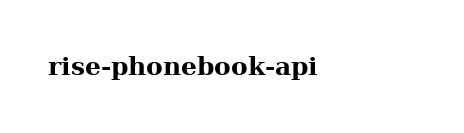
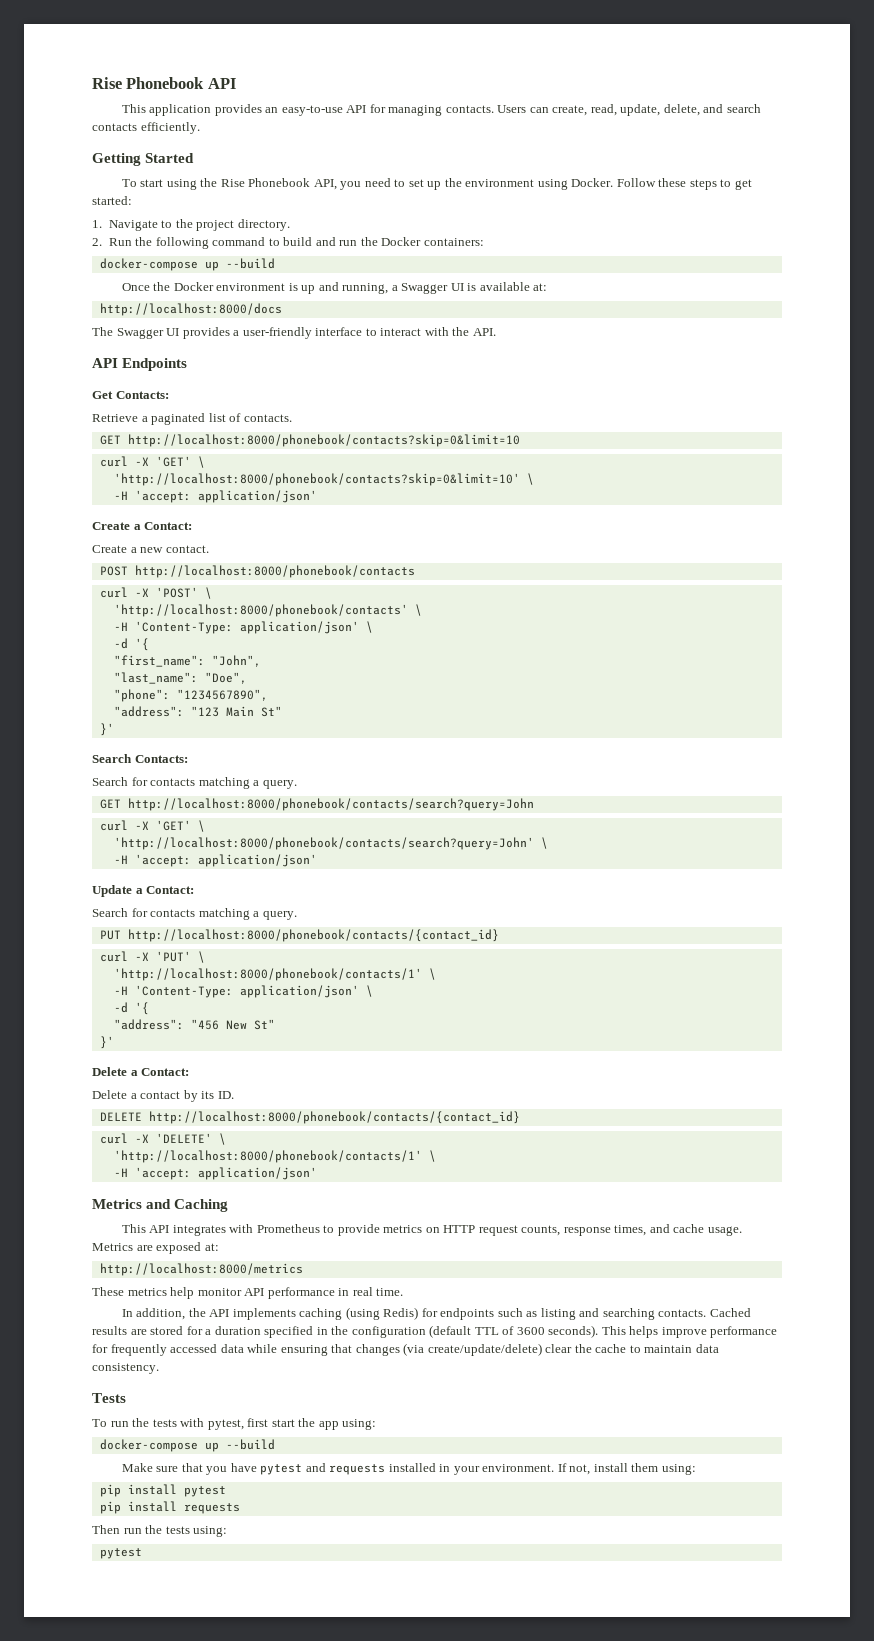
[48,56,318,80] rise-phonebook-api -> [92,77,236,89] [121,104,761,116] [92,122,200,134] [92,153,195,166] [121,178,752,190] [92,196,132,205] [92,219,290,231] [92,237,484,249] [99,258,275,271] [121,282,548,294] [99,303,282,316] [92,327,496,339] [92,358,188,371] [92,391,169,399] [92,413,292,425] [99,434,520,447] [99,456,205,468] [113,473,534,486] [113,490,317,503] [92,522,193,530] [92,545,209,553] [99,565,415,578] [99,587,212,599] [113,604,422,617] [113,621,373,634] [113,638,149,651] [113,655,261,667] [113,672,247,684] [113,689,268,702] [113,706,282,717] [99,723,114,736] [92,754,188,763] [92,777,297,789] [99,798,534,811] [99,820,205,832] [113,837,548,850] [113,854,317,867] [92,885,195,897] [92,908,297,920] [99,929,499,942] [99,951,205,963] [113,968,436,981] [113,985,373,998] [113,1002,149,1015] [113,1019,275,1030] [99,1036,114,1049] [92,1067,190,1076] [92,1090,234,1102] [99,1111,520,1124] [99,1133,226,1145] [113,1150,436,1163] [113,1167,317,1180] [92,1199,229,1212] [121,1224,742,1236] [92,1242,219,1254] [99,1263,303,1276] [92,1287,404,1299] [121,1307,751,1320] [92,1325,778,1338] [92,1343,719,1356] [92,1363,159,1374] [92,1393,126,1403] [92,1418,377,1430] [99,1439,275,1452] [121,1463,696,1475] [99,1484,226,1497] [99,1501,240,1514] [92,1525,228,1537] [99,1548,142,1559] Rise Phonebook API // This application provides an easy-to-use API for managing contacts. Users can create, read, update, delete, and search contacts efficiently. // Getting Started // To start using the Rise Phonebook API, you need to set up the environment using Docker. Follow these steps to get started: // 1. Navigate to the project directory. // 2. Run the following command to build and run the Docker containers: // docker-compose up --build // Once the Docker environment is up and running, a Swagger UI is available at: // http://localhost:8000/docs // The Swagger UI provides a user-friendly interface to interact with the API. // API Endpoints // Get Contacts: // Retrieve a paginated list of contacts. // GET http://localhost:8000/phonebook/contacts?skip=0&limit=10 // curl -X 'GET' \ // 'http://localhost:8000/phonebook/contacts?skip=0&limit=10' \ // -H 'accept: application/json' // Create a Contact: // Create a new contact. // POST http://localhost:8000/phonebook/contacts // curl -X 'POST' \ // 'http://localhost:8000/phonebook/contacts' \ // -H 'Content-Type: application/json' \ // -d '{ // "first_name": "John", // "last_name": "Doe", // "phone": "1234567890", // "address": "123 Main St" // }' // Search Contacts: // Search for contacts matching a query. // GET http://localhost:8000/phonebook/contacts/search?query=John // curl -X 'GET' \ // 'http://localhost:8000/phonebook/contacts/search?query=John' \ // -H 'accept: application/json' // Update a Contact: // Search for contacts matching a query. // PUT http://localhost:8000/phonebook/contacts/{contact_id} // curl -X 'PUT' \ // 'http://localhost:8000/phonebook/contacts/1' \ // -H 'Content-Type: application/json' \ // -d '{ // "address": "456 New St" // }' // Delete a Contact: // Delete a contact by its ID. // DELETE http://localhost:8000/phonebook/contacts/{contact_id} // curl -X 'DELETE' \ // 'http://localhost:8000/phonebook/contacts/1' \ // -H 'accept: application/json' // Metrics and Caching // This API integrates with Prometheus to provide metrics on HTTP request counts, response times, and cache usage. Metrics are exposed at: // http://localhost:8000/metrics // These metrics help monitor API performance in real time. // In addition, the API implements caching (using Redis) for endpoints such as listing and searching contacts. Cached results are stored for a duration specified in the configuration (default TTL of 3600 seconds). This helps improve performance for frequently accessed data while ensuring that changes (via create/update/delete) clear the cache to maintain data consistency. // Tests // To run the tests with pytest, first start the app using: // docker-compose up --build // Make sure that you have pytest and requests installed in your environment. If not, install them using: // pip install pytest // pip install requests // Then run the tests using: // pytest

